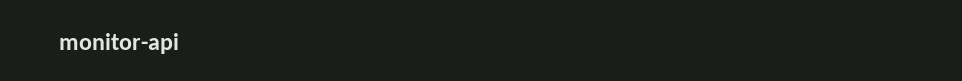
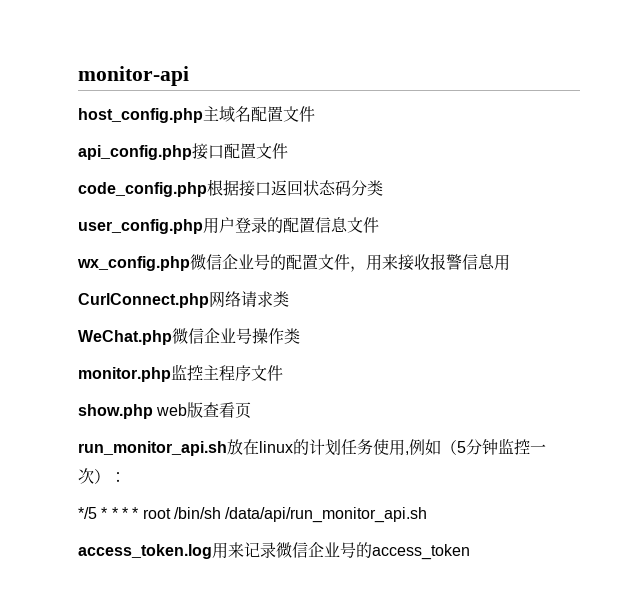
(179, 43) none -> [78,106,315,123] [78,143,288,160] [78,179,383,197] [78,217,379,234] [77,253,510,272] [78,291,289,308] [78,328,300,345] [78,364,283,382] [78,402,252,419] [78,438,546,456] [78,468,126,484] [78,507,428,523] [78,542,470,560] // host_config.php主域名配置文件 // api_config.php接口配置文件 // code_config.php根据接口返回状态码分类 // user_config.php用户登录的配置信息文件 // wx_config.php微信企业号的配置文件，用来接收报警信息用 // CurlConnect.php网络请求类 // WeChat.php微信企业号操作类 // monitor.php监控主程序文件 // show.php web版查看页 // run_monitor_api.sh放在linux的计划任务使用,例如（5分钟监控一次）： // */5 * * * * root /bin/sh /data/api/run_monitor_api.sh // access_token.log用来记录微信企业号的access_token

